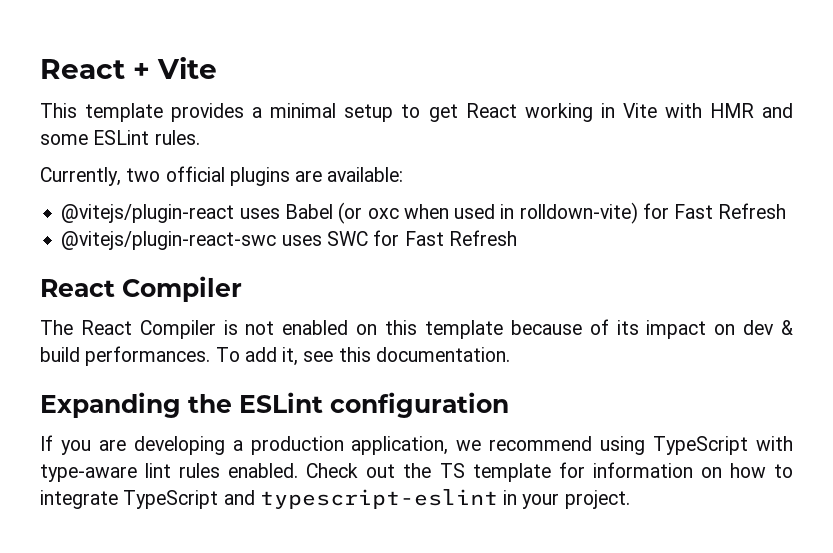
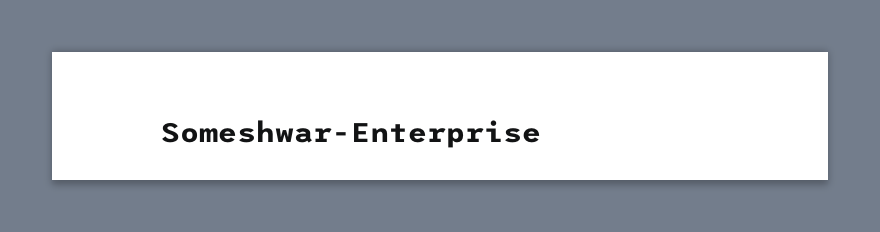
[40,57,217,79] [40,103,793,122] [40,130,200,145] [40,166,404,186] [61,202,787,224] [61,230,517,250] [40,276,242,302] [40,319,794,339] [40,346,510,366] [40,392,509,418] [40,435,793,455] [40,462,794,482] [40,489,630,509] React + Vite // This template provides a minimal setup to get React working in Vite with HMR and some ESLint rules. // Currently, two official plugins are available: // @vitejs/plugin-react uses Babel (or oxc when used in rolldown-vite) for Fast Refresh // @vitejs/plugin-react-swc uses SWC for Fast Refresh // React Compiler // The React Compiler is not enabled on this template because of its impact on dev & build performances. To add it, see this documentation. // Expanding the ESLint configuration // If you are developing a production application, we recommend using TypeScript with type-aware lint rules enabled. Check out the TS template for information on how to integrate TypeScript and typescript-eslint in your project. -> [161,120,541,148] Someshwar-Enterprise

